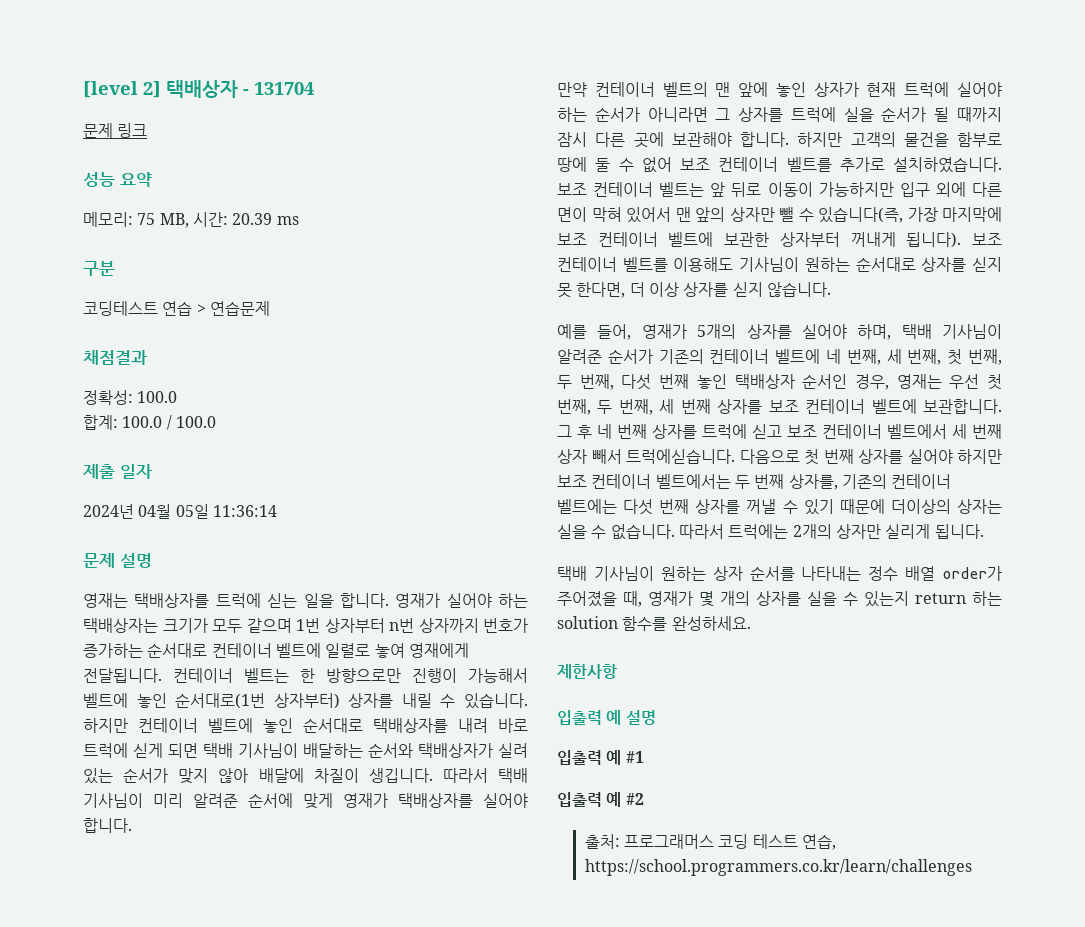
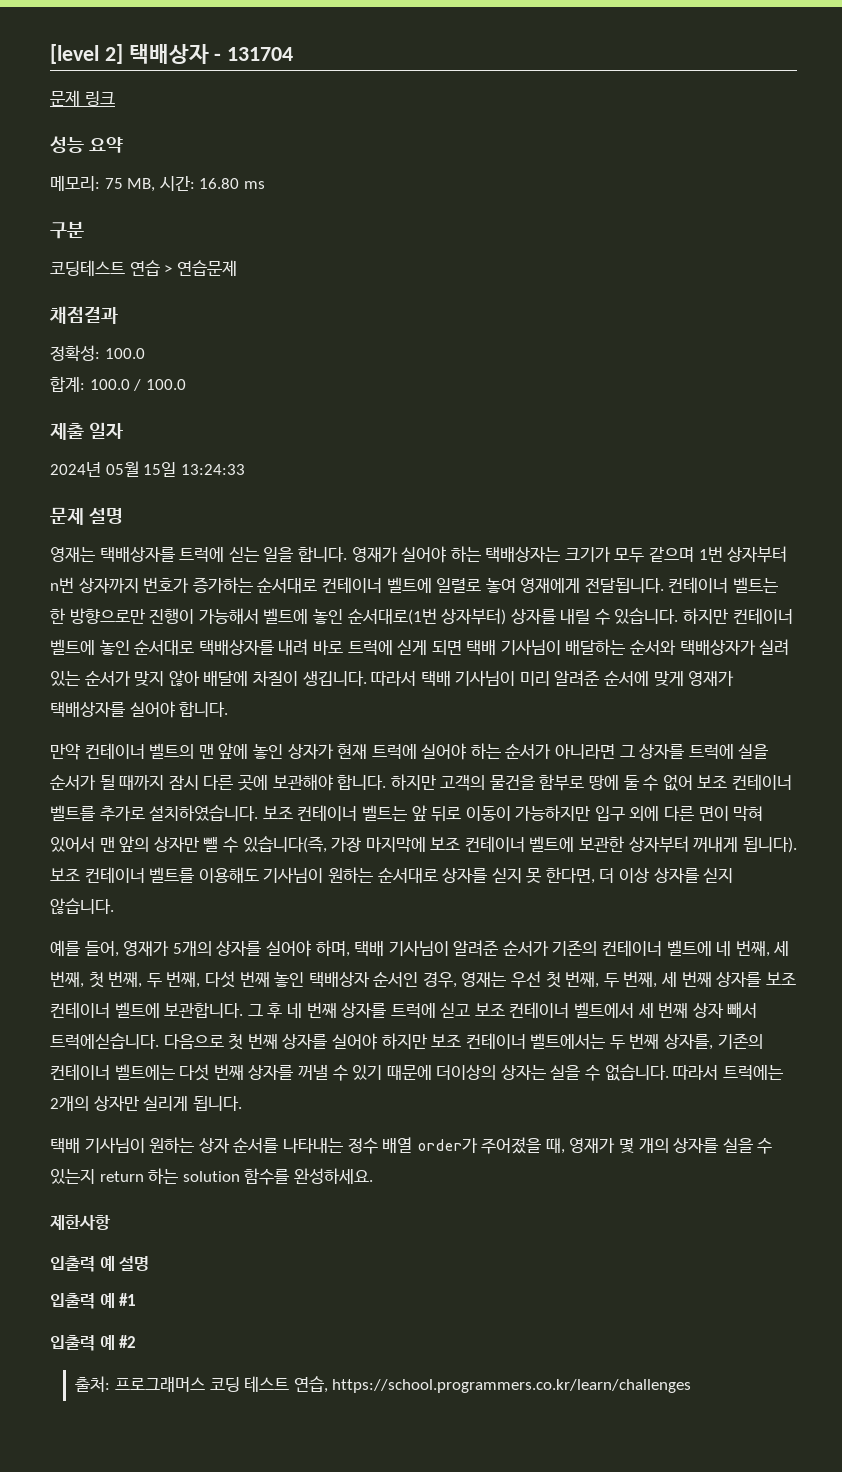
[232,213,273,225] 20.39 -> [199,178,240,189] 16.80
[138,504,277,519] 04월 05일 11:36:14 -> [105,461,245,477] 05월 15일 13:24:33

